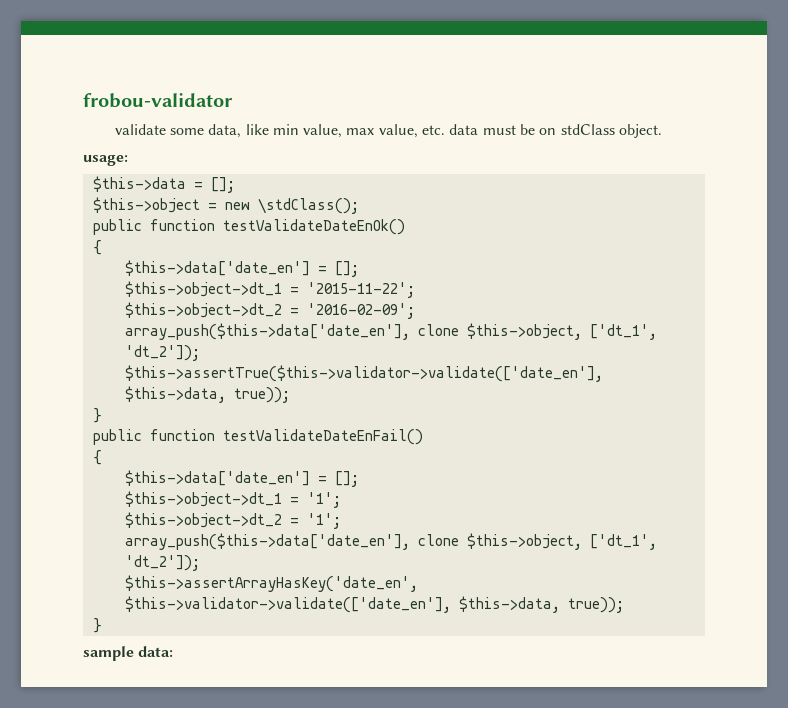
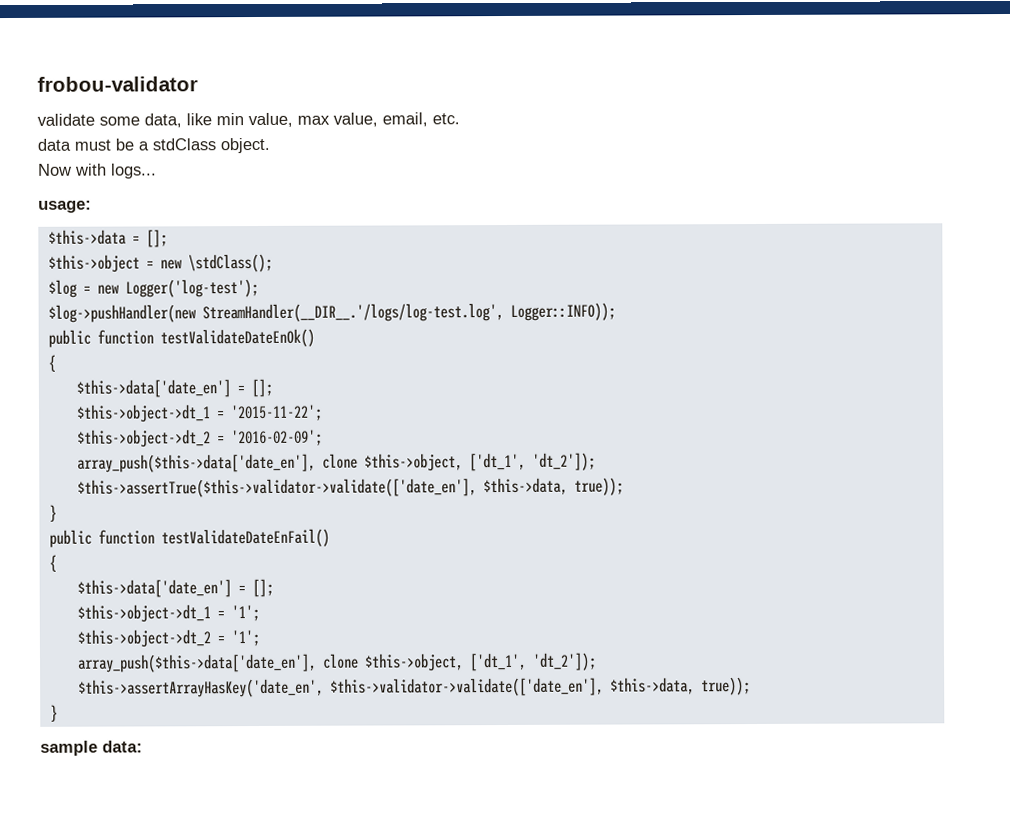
(418, 131) none -> [382,112,428,127] email,
(446, 130) none -> (460, 119) //
[539,128,557,135] on -> [138,141,149,151] a
(663, 131) none -> [38,163,157,179] // Now with logs...
(359, 206) none -> [47,278,259,298] [47,302,616,323] // $log = new Logger('log-test'); // $log->pushHandler(new StreamHandler(__DIR__.'/logs/log-test.log', Logger::INFO));

